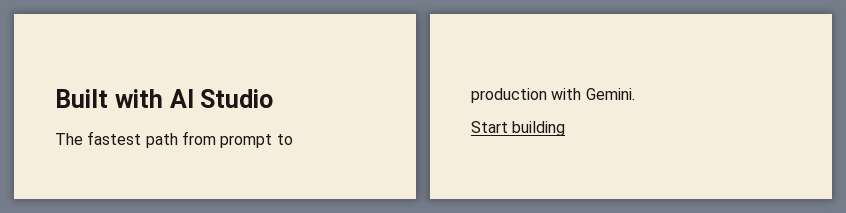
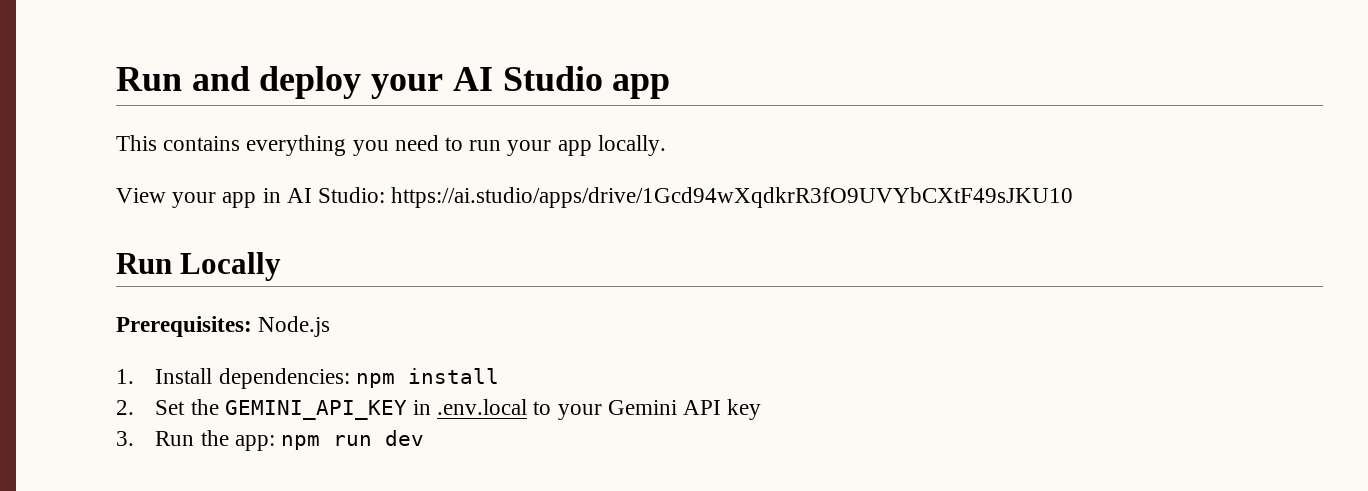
[55,89,274,108] [55,131,293,148] [471,88,635,103] [471,121,566,136] Built with AI Studio // The fastest path from prompt to production with Gemini. // Start building -> [116,66,671,99] [116,135,666,156] [116,187,1074,208] [116,252,282,281] [116,316,331,337] [116,368,499,389] [116,399,762,420] [116,430,425,451] Run and deploy your AI Studio app // This contains everything you need to run your app locally. // View your app in AI Studio: https://ai.studio/apps/drive/1Gcd94wXqdkrR3fO9UVYbCXtF49sJKU10 // Run Locally // Prerequisites: Node.js // 1. Install dependencies: npm install // 2. Set the GEMINI_API_KEY in .env.local to your Gemini API key // 3. Run the app: npm run dev

